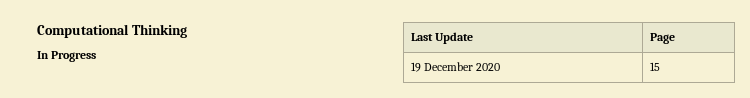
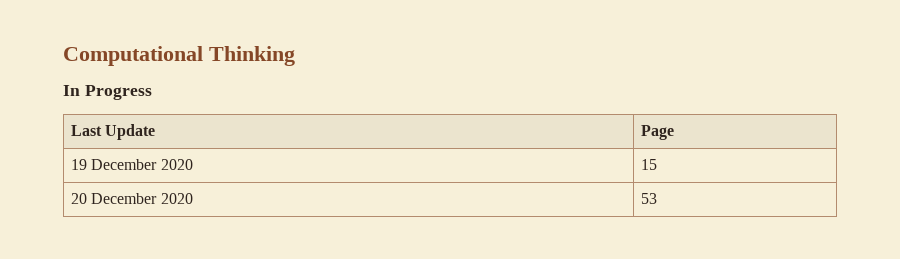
(660, 66) none -> [71,193,193,204] [641,193,658,204] // 20 December 2020 | 53

